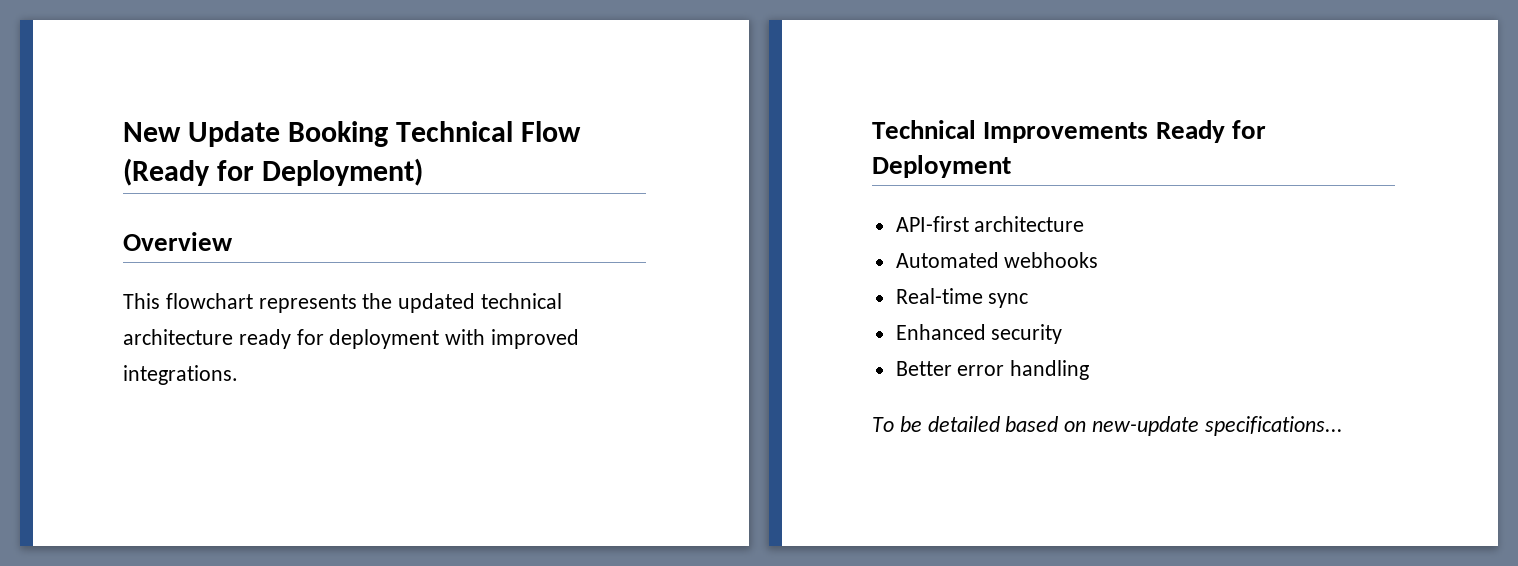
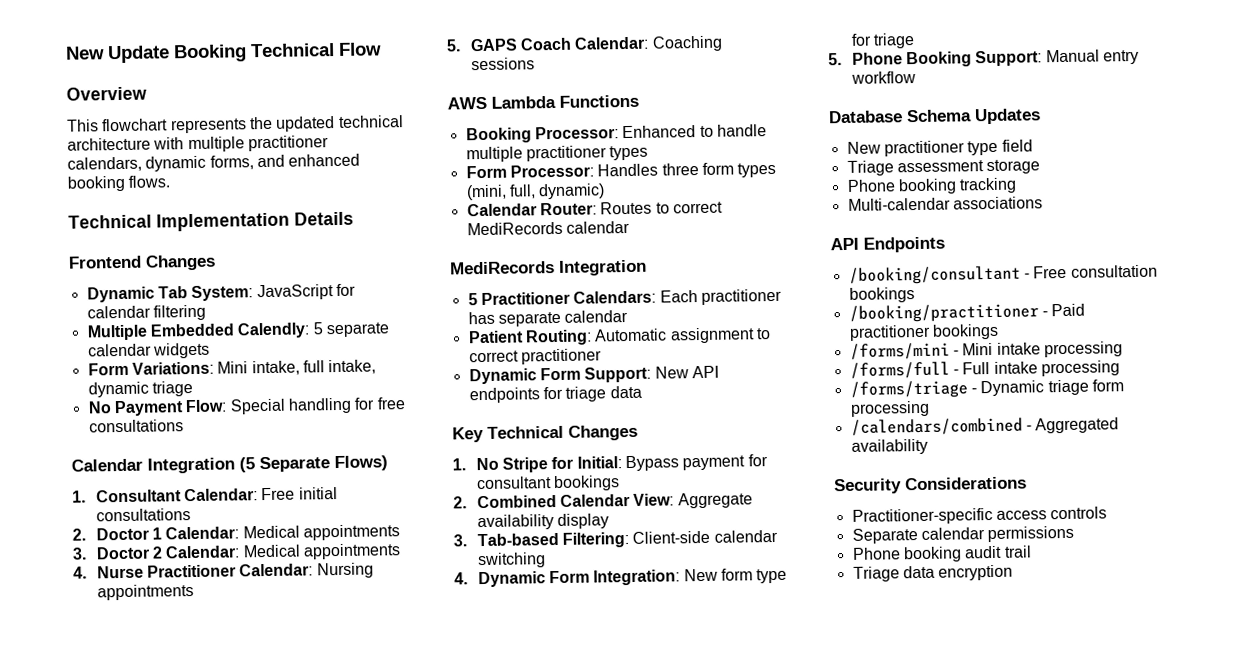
[123,158,424,186] (Ready for Deployment) -> (382, 49) none
[238,329,580,349] [123,365,238,385] [872,120,1266,143] [872,155,1011,178] [895,216,1085,232] [895,252,1099,268] [895,288,1029,308] [895,324,1063,344] [895,360,1090,380] [872,416,1343,436] ready for deployment with improved integrations. // Technical Improvements Ready for Deployment // API-first architecture // Automated webhooks // Real-time sync // Enhanced security // Better error handling // To be detailed based on new-update specifications... -> [153,135,329,153] [67,153,361,172] [67,175,171,192] [68,211,354,232] [68,254,216,271] [86,283,356,303] [86,304,206,321] [86,322,390,341] [87,342,210,359] [87,359,377,376] [87,381,193,398] [87,397,406,417] [88,419,184,433] [71,455,388,474] [72,487,338,503] [95,508,191,522] [72,524,401,541] [72,543,402,560] [73,562,374,579] [96,584,194,601] [446,35,723,52] [470,57,535,71] [447,94,639,110] [465,124,767,144] [465,145,649,163] [465,162,777,179] [465,183,606,201] [466,201,723,217] [466,220,630,236] [449,259,647,276] [467,288,782,306] [467,309,629,327] [467,327,771,346] [468,348,602,365] [468,365,719,385] [468,385,642,404] [452,424,638,443] [452,454,768,473] [475,475,621,492] [453,492,753,509] [476,513,610,531] [453,529,778,548] [477,552,546,569] [454,568,788,588] [850,33,916,49] [828,49,1140,68] [850,71,916,84] [828,108,1041,125] [846,139,1033,157] [846,159,1041,176] [846,177,1018,195] [847,196,1043,211] [830,236,945,253] [848,264,1158,285] [848,287,915,303] [848,303,1086,323] [848,323,999,341] [849,341,1123,360] [849,360,1120,379] [849,379,1124,399] [849,400,930,417] [850,417,1120,436] [850,438,928,455] [834,476,1027,495] [851,506,1108,525] [851,525,1075,544] [851,545,1032,563] [852,564,1014,582] with multiple practitioner calendars, dynamic forms, and enhanced booking flows. // Technical Implementation Details // Frontend Changes // Dynamic Tab System: JavaScript for calendar filtering // Multiple Embedded Calendly: 5 separate calendar widgets // Form Variations: Mini intake, full intake, dynamic triage // No Payment Flow: Special handling for free consultations // Calendar Integration (5 Separate Flows) // 1. Consultant Calendar: Free initial consultations // 2. Doctor 1 Calendar: Medical appointments // 3. Doctor 2 Calendar: Medical appointments // 4. Nurse Practitioner Calendar: Nursing appointments // 5. GAPS Coach Calendar: Coaching sessions // AWS Lambda Functions // Booking Processor: Enhanced to handle multiple practitioner types // Form Processor: Handles three form types (mini, full, dynamic) // Calendar Router: Routes to correct MediRecords calendar // MediRecords Integration // 5 Practitioner Calendars: Each practitioner has separate calendar // Patient Routing: Automatic assignment to correct practitioner // Dynamic Form Support: New API endpoints for triage data // Key Technical Changes // 1. No Stripe for Initial: Bypass payment for consultant bookings // 2. Combined Calendar View: Aggregate availability display // 3. Tab-based Filtering: Client-side calendar switching // 4. Dynamic Form Integration: New form type for triage // 5. Phone Booking Support: Manual entry workflow // Database Schema Updates // New practitioner type field // Triage assessment storage // Phone booking tracking // Multi-calendar associations // API Endpoints // /booking/consultant - Free consultation bookings // /booking/practitioner - Paid practitioner bookings // /forms/mini - Mini intake processing // /forms/full - Full intake processing // /forms/triage - Dynamic triage form processing // /calendars/combined - Aggregated availability // Security Considerations // Practitioner-specific access controls // Separate calendar permissions // Phone booking audit trail // Triage data encryption

